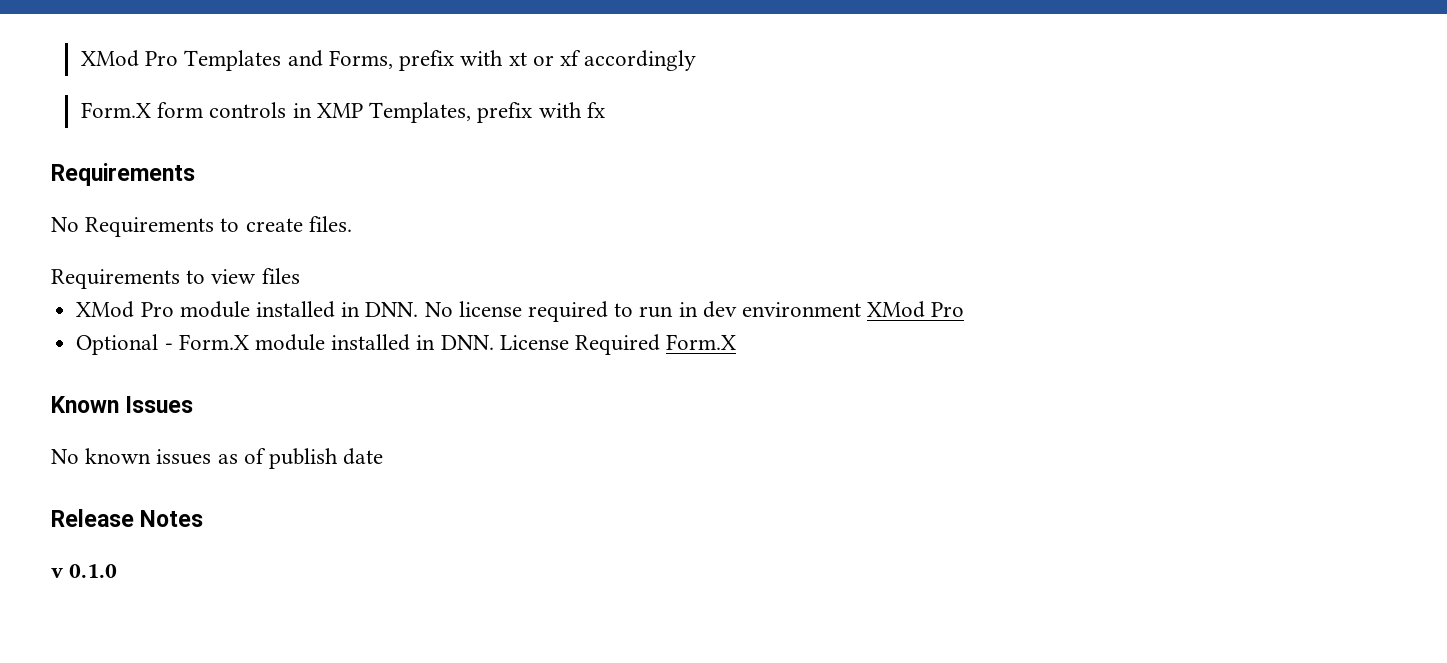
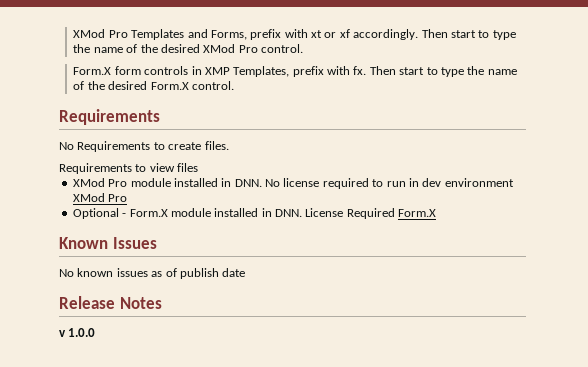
[584,50,697,71] accordingly -> [353,29,516,40] [73,44,304,53] accordingly. Then start to type the name of the desired XMod Pro control.
[586,102,605,118] fx -> [353,66,517,77] [73,81,234,90] fx. Then start to type the name of the desired Form.X control.
[69,564,118,578] 0.1.0 -> [68,328,96,337] 1.0.0

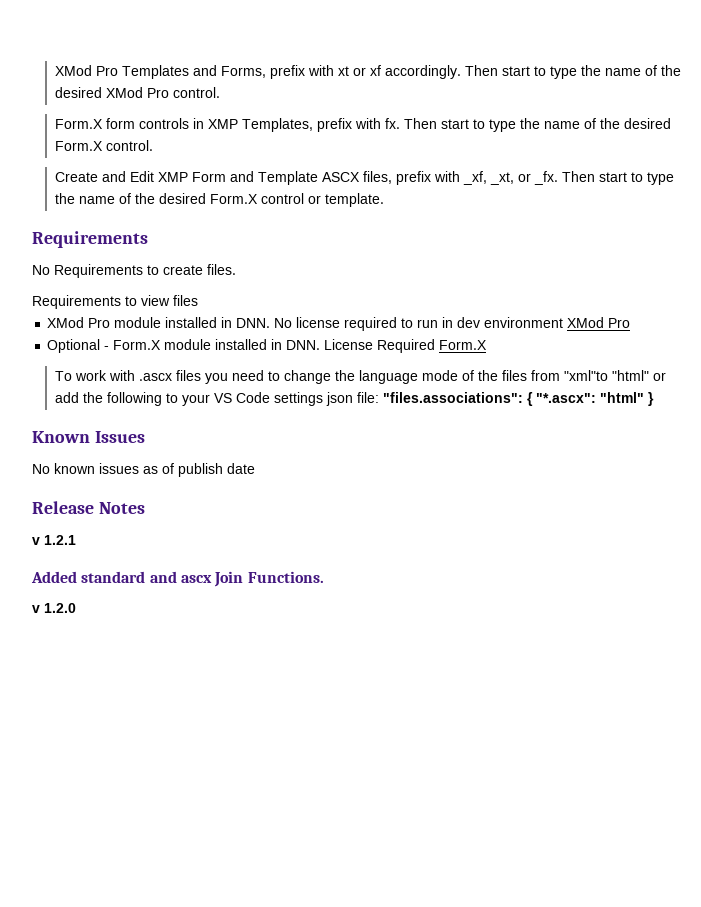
(234, 85) none -> [54,171,674,185] [54,193,384,207] // Create and Edit XMP Form and Template ASCX files, prefix with _xf, _xt, or _fx. Then start to type the name of the desired Form.X control or template.
(437, 213) none -> [54,370,666,384] [54,392,654,406] // To work with .ascx files you need to change the language mode of the files from "xml"to "html" or add the following to your VS Code settings json file: "files.associations": { "*.ascx": "html" }
[68,328,96,337] 1.0.0 -> [44,535,76,545] [31,571,324,587] [32,603,76,613] 1.2.1 // Added standard and ascx Join Functions. // v 1.2.0

